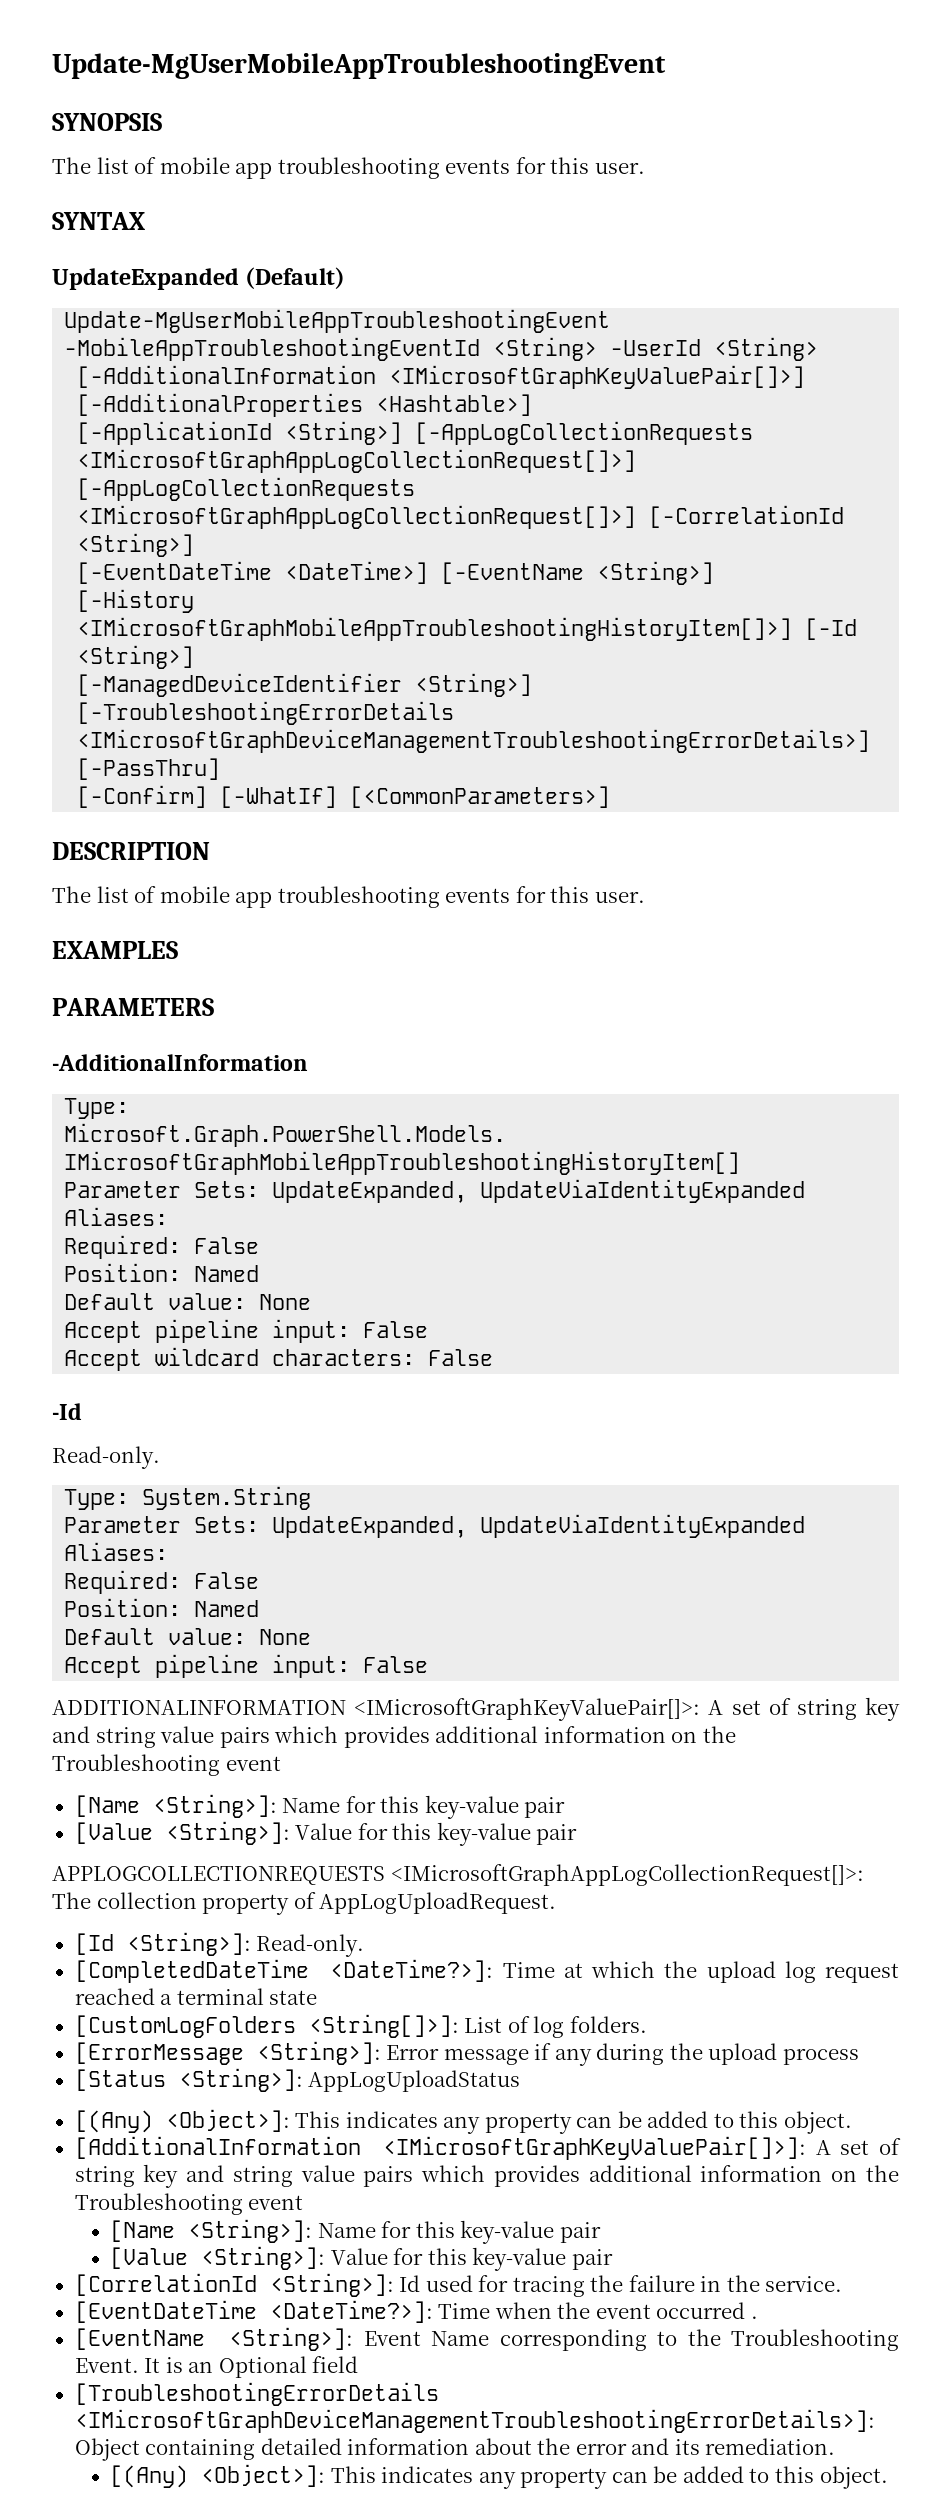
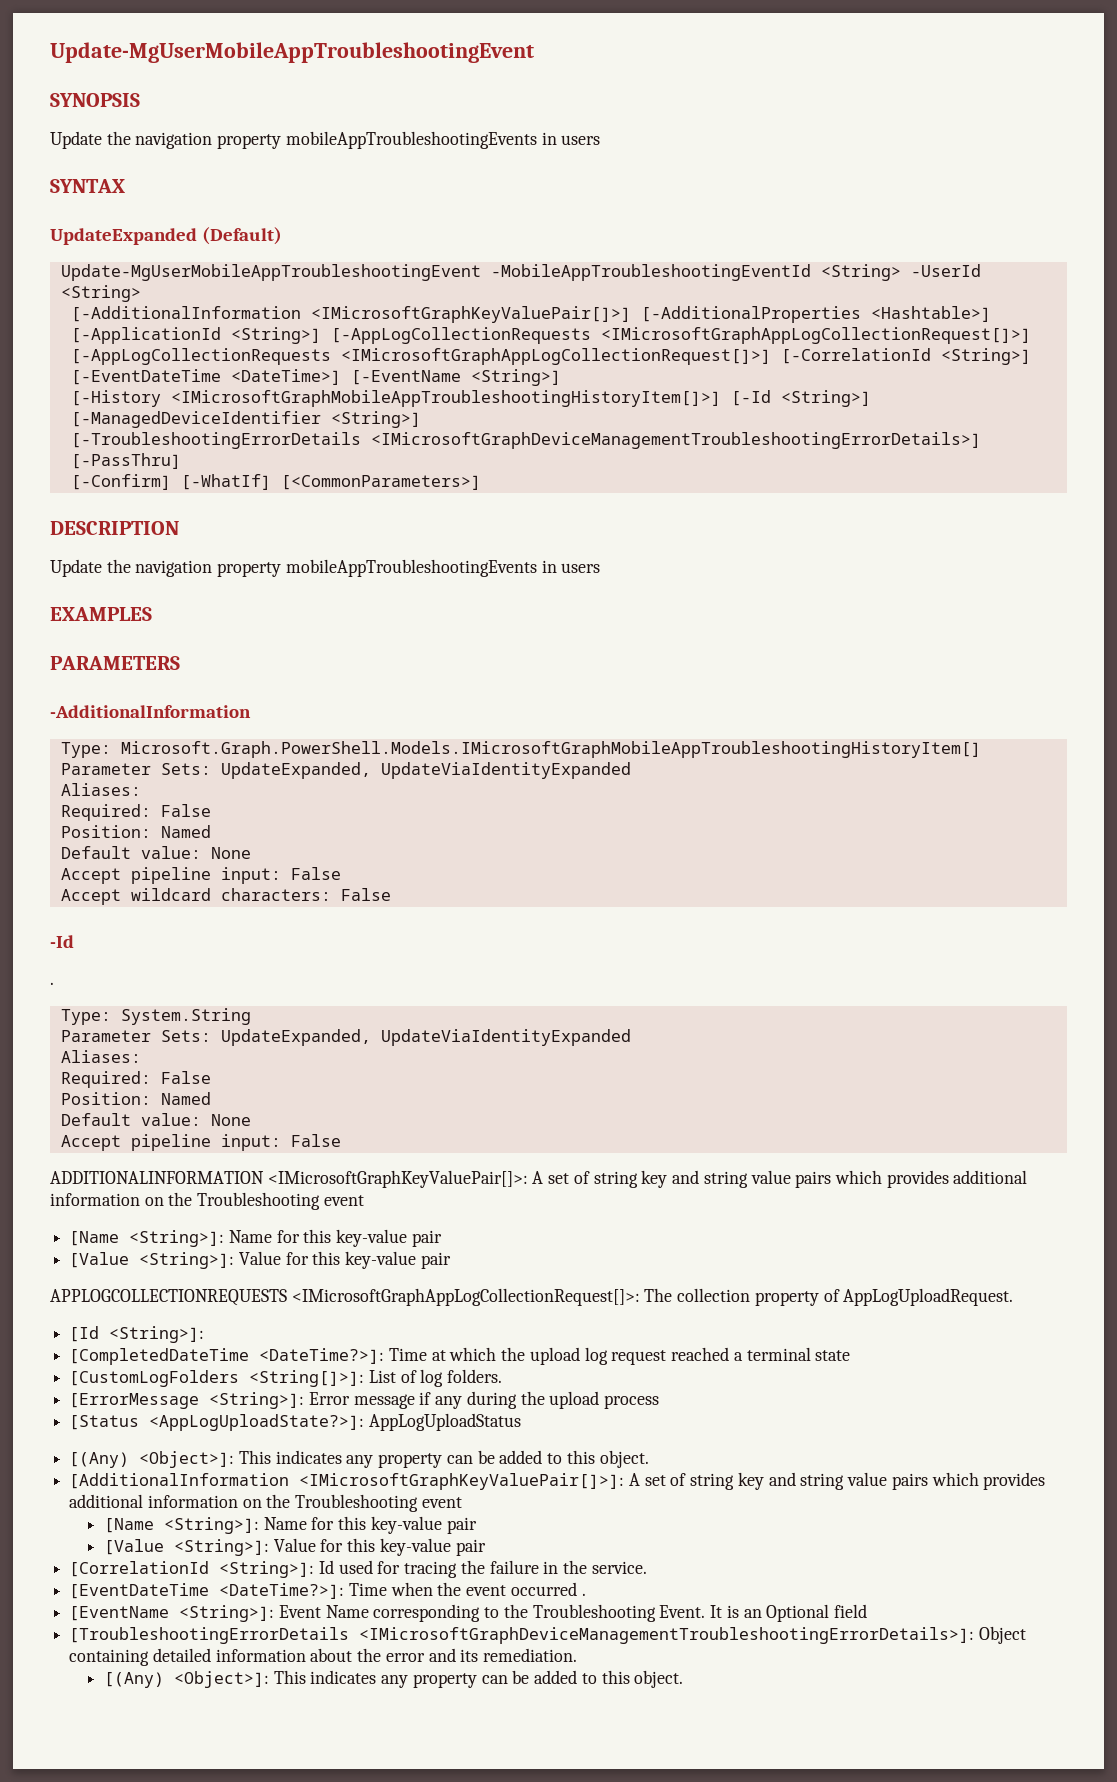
[52,157,645,179] The list of mobile app troubleshooting events for this user. -> [50,131,601,149] Update the navigation property mobileAppTroubleshootingEvents in users
[52,886,645,908] The list of mobile app troubleshooting events for this user. -> [50,559,601,577] Update the navigation property mobileAppTroubleshootingEvents in users
[52,1446,160,1469] Read-only. -> [50,982,54,985] .
[256,1934,365,1957] Read-only. -> (205, 1334) none
[178,2068,303,2092] <String>]: -> [149,1414,365,1431] <AppLogUploadState?>]:

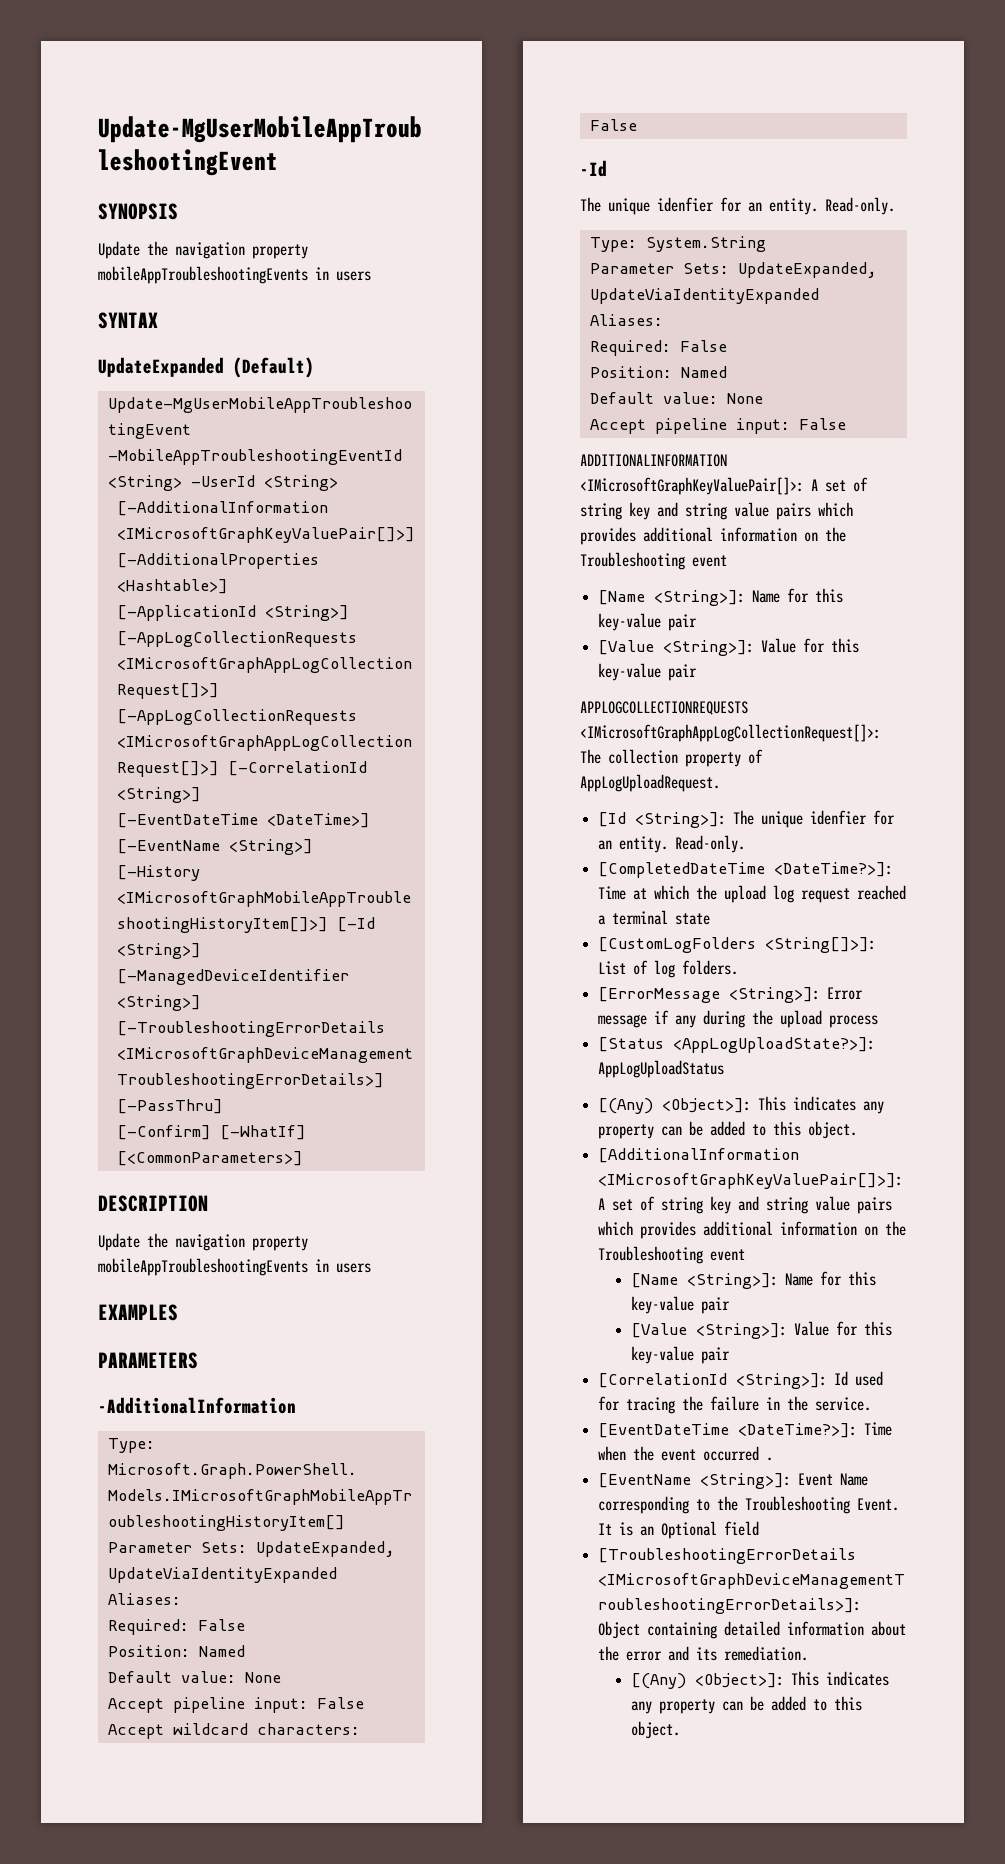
[50,982,54,985] . -> [580,197,895,215] The unique idenfier for an entity. Read-only.
(205, 1334) none -> [733,810,896,828] [598,835,746,853] The unique idenfier for an entity. Read-only.

